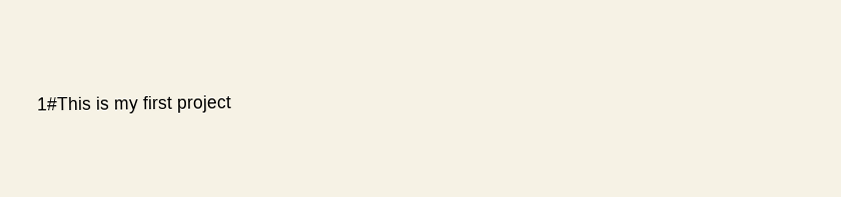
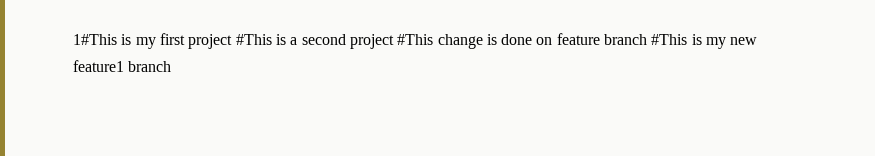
(232, 104) none -> [235,33,758,49] [73,60,172,72] #This is a second project #This change is done on feature branch #This is my new feature1 branch

